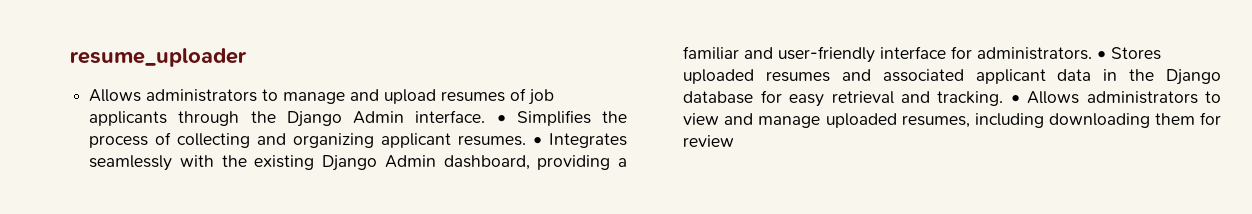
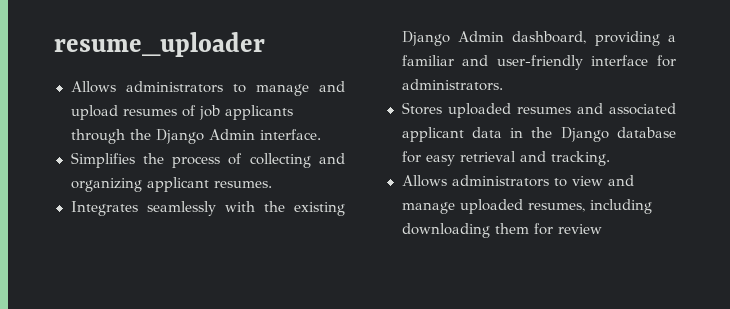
[496,115,506,123] • -> (321, 134) //
[533,137,543,145] • -> (272, 184) //
[1097,51,1107,59] • -> (503, 85) //
[1010,95,1020,103] • -> (610, 158) //

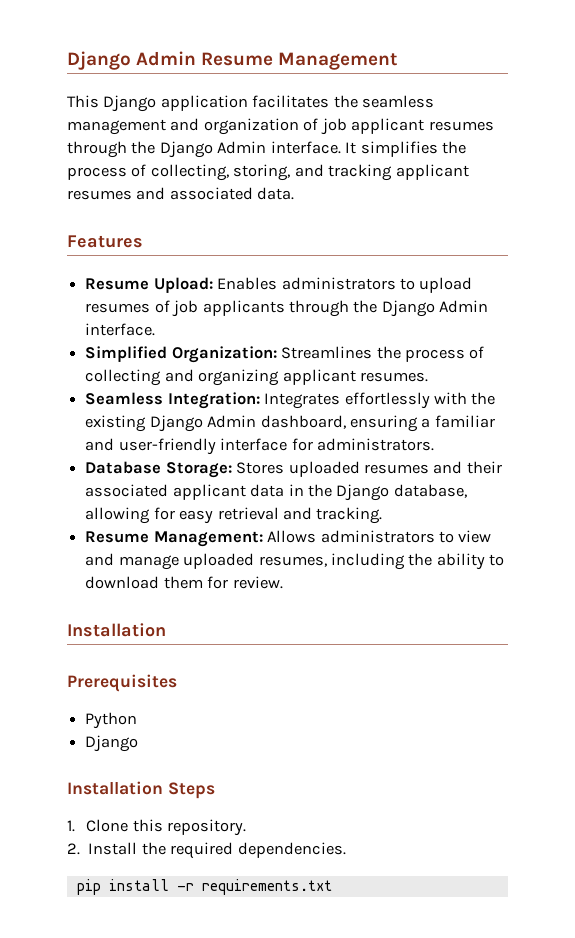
[54,32,265,57] [70,81,345,96] resume_uploader // Allows administrators to manage and -> [67,51,399,70] [67,95,435,112] [67,118,494,135] [67,141,467,158] [67,164,469,181] [67,187,295,200] [67,235,143,248] [85,277,415,293] Django Admin Resume Management // This Django application facilitates the seamless management and organization of job applicant resumes through the Django Admin interface. It simplifies the process of collecting, storing, and tracking applicant resumes and associated data. // Features // Resume Upload: Enables administrators to
[70,152,135,168] Simplifies -> [85,346,373,363] Simplified Organization: Streamlines
[70,201,216,216] Integrates seamlessly -> [85,392,430,409] Seamless Integration: Integrates effortlessly
[594,31,660,46] providing -> [349,415,418,432] ensuring
(503, 85) none -> [85,461,232,478] Database Storage:
(603, 108) none -> [466,461,502,474] their
[617,127,676,138] database -> [393,484,467,498] [85,507,151,524] database, allowing
(610, 158) none -> [85,531,263,547] Resume Management:
[401,223,602,238] downloading them for review -> [408,553,505,570] [85,576,283,589] [67,623,166,637] [67,674,177,692] [85,712,138,729] [85,735,139,752] [67,781,215,799] [67,819,247,836] [67,842,346,859] [76,879,332,895] the ability to download them for review. // Installation // Prerequisites // Python // Django // Installation Steps // 1. Clone this repository. // 2. Install the required dependencies. // pip install -r requirements.txt

